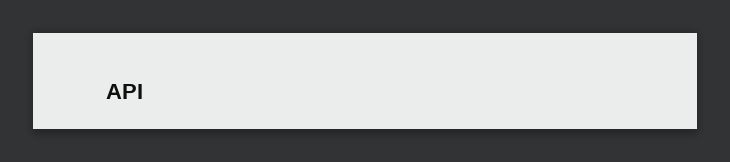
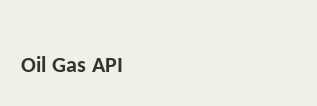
(106, 91) none -> [21,56,86,72] Oil Gas

